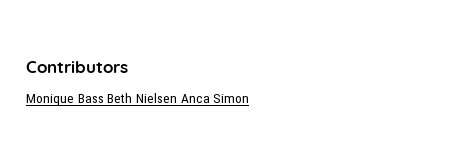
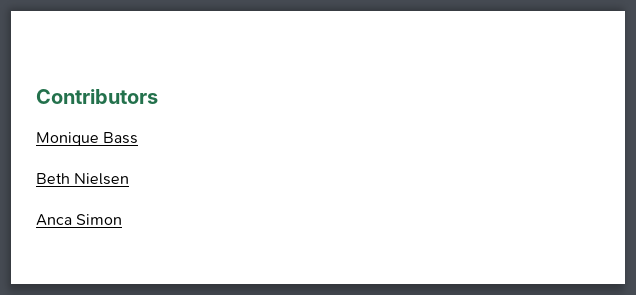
(104, 98) none -> (139, 138) //
(177, 98) none -> (130, 179) //

